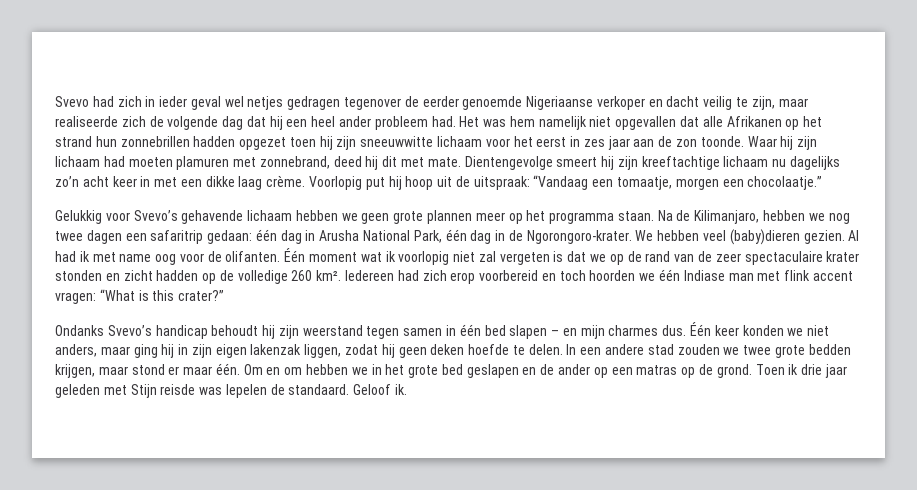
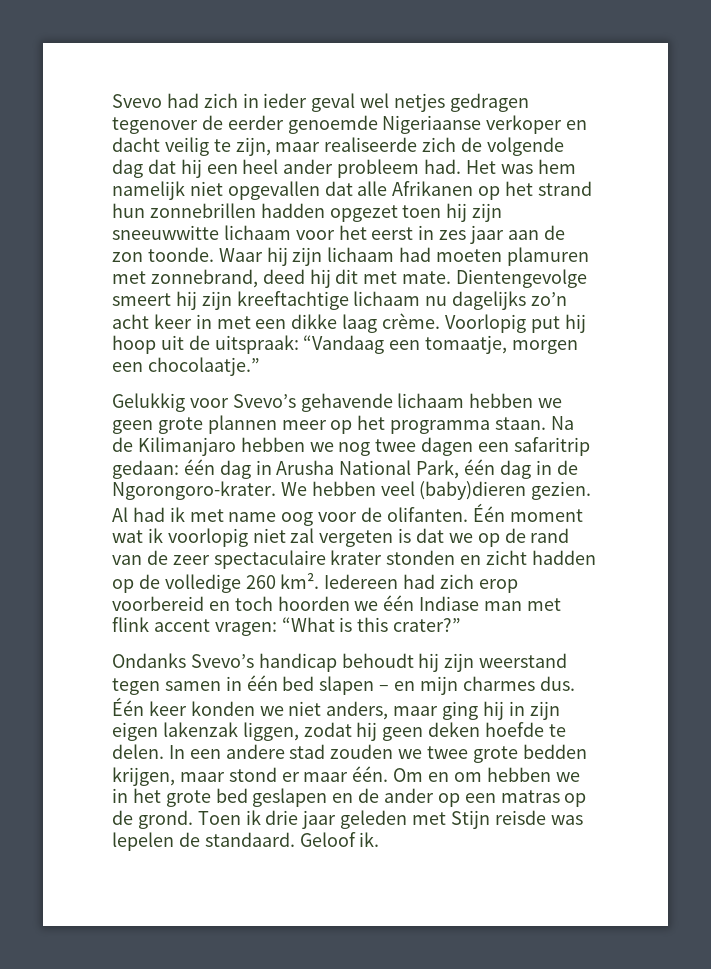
[694,210,760,224] Kilimanjaro, -> [137,437,236,456] Kilimanjaro

